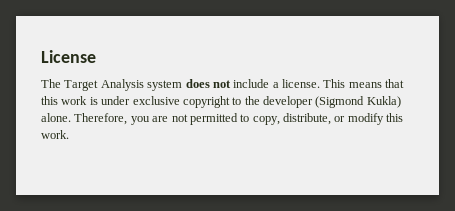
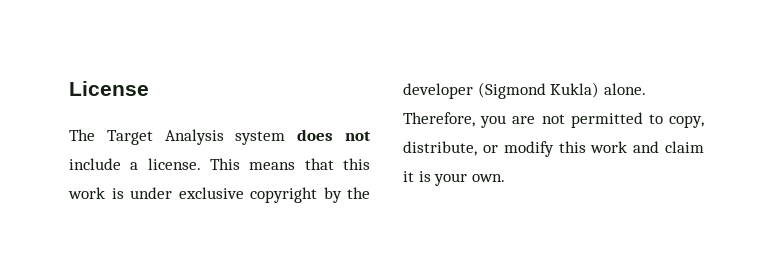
[232,97,242,105] to -> [323,187,342,203] by
[41,130,69,139] work. -> [590,141,704,153] [403,171,505,186] work and claim it is your own.

